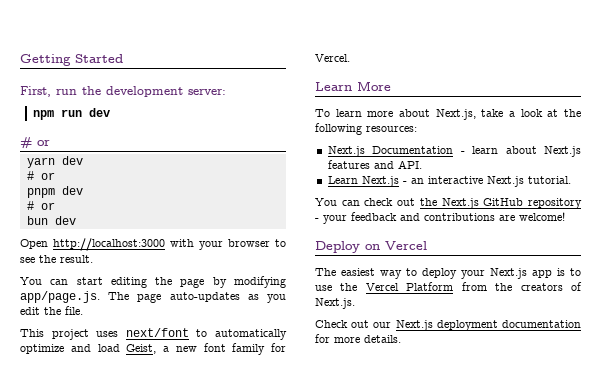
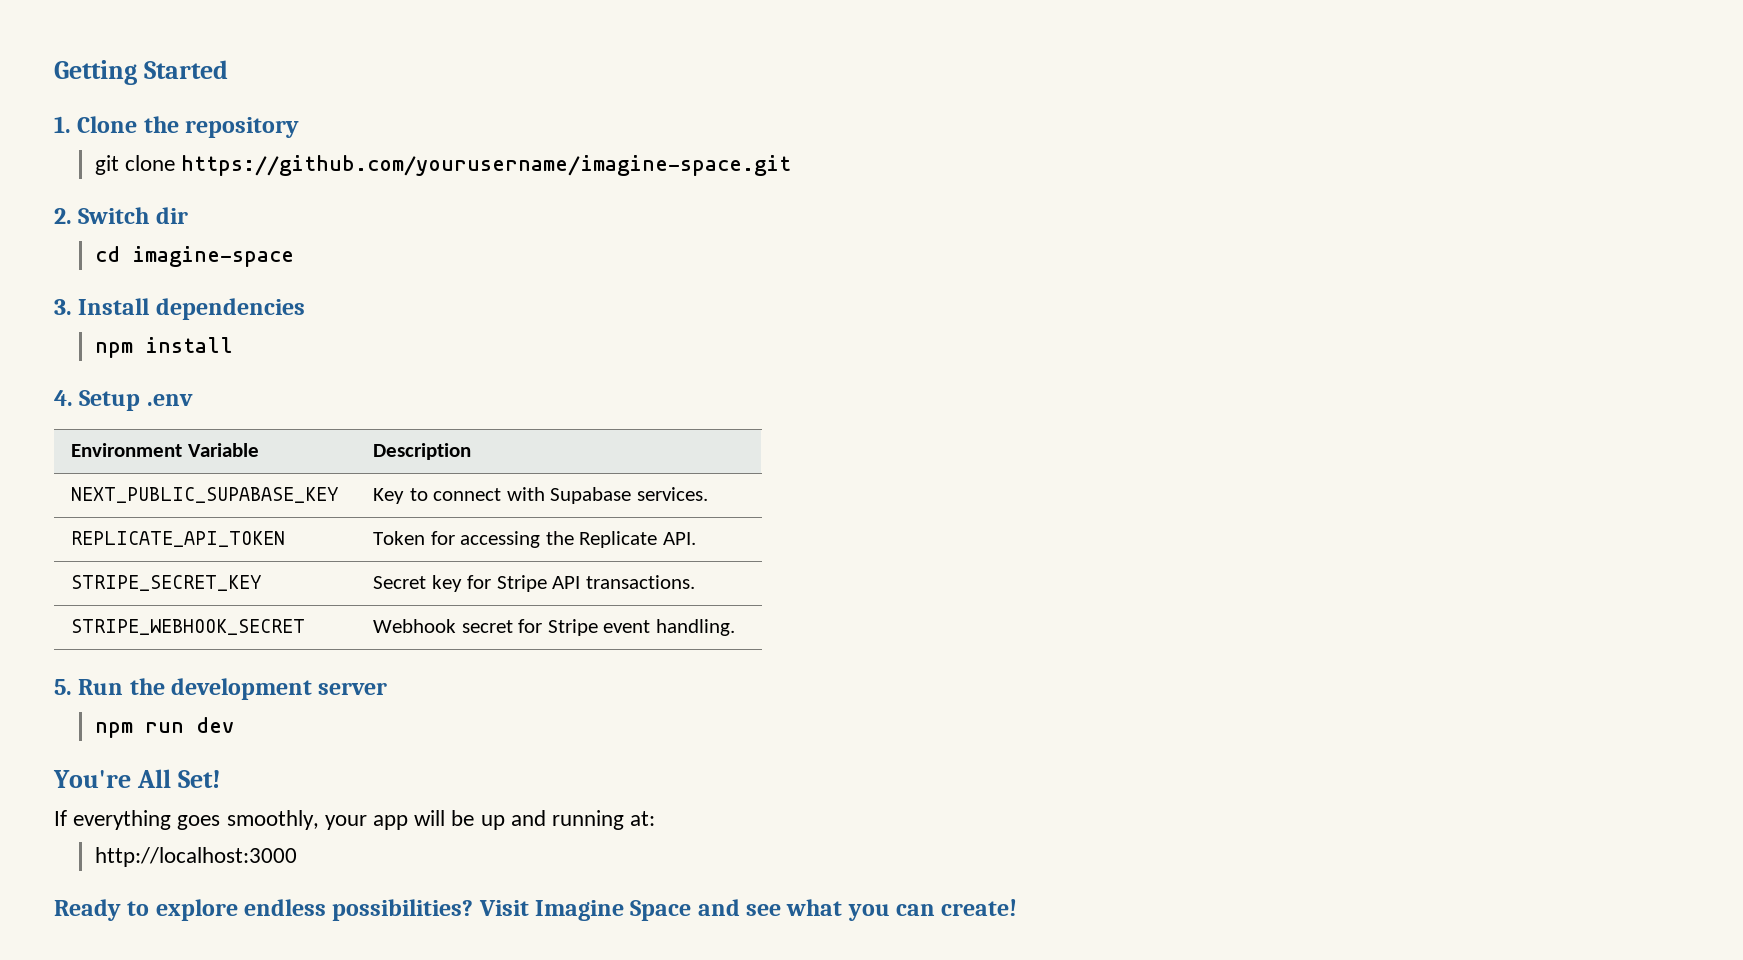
[20,86,77,97] First, run -> [54,116,300,138] [94,155,792,176] [54,207,188,224] [94,246,294,267] [54,298,305,320] [94,337,233,358] [54,390,193,411] [71,443,259,457] [373,443,472,460] [71,487,339,503] [373,487,708,504] [71,531,286,547] [373,531,696,548] [71,575,262,591] [373,575,695,592] [71,619,306,635] [373,619,735,636] [54,679,124,695] 1. Clone the repository // git clone https://github.com/yourusername/imagine-space.git // 2. Switch dir // cd imagine-space // 3. Install dependencies // npm install // 4. Setup .env // Environment Variable | Description // NEXT_PUBLIC_SUPABASE_KEY | Key to connect with Supabase services. // REPLICATE_API_TOKEN | Token for accessing the Replicate API. // STRIPE_SECRET_KEY | Secret key for Stripe API transactions. // STRIPE_WEBHOOK_SECRET | Webhook secret for Stripe event handling. // 5. Run
[188,89,226,95] server: -> [318,682,388,695] server
[20,137,50,149] [26,156,83,168] [26,171,55,180] [26,186,83,198] [26,201,55,210] [26,216,76,225] [20,238,286,251] [20,255,93,263] [20,276,286,288] [20,291,286,303] [20,306,83,315] [20,328,287,340] [20,343,286,355] [315,54,350,62] [315,81,391,91] [315,109,581,120] [315,123,417,135] [327,146,581,157] [327,160,422,169] [327,176,571,187] [315,198,582,209] [315,212,565,224] [315,241,427,253] [315,268,581,279] [315,282,582,291] [315,298,355,309] [315,320,581,331] [315,334,401,343] # or // yarn dev // # or // pnpm dev // # or // bun dev // Open http://localhost:3000 with your browser to see the result. // You can start editing the page by modifying app/page.js. The page auto-updates as you edit the file. // This project uses next/font to automatically optimize and load Geist, a new font family for Vercel. // Learn More // To learn more about Next.js, take a look at the following resources: // Next.js Documentation - learn about Next.js features and API. // Learn Next.js - an interactive Next.js tutorial. // You can check out the Next.js GitHub repository - your feedback and contributions are welcome! // Deploy on Vercel // The easiest way to deploy your Next.js app is to use the Vercel Platform from the creators of Next.js. // Check out our Next.js deployment documentation for more details. -> [53,769,221,788] [54,810,656,830] [94,847,297,867] [54,899,1018,921] You're All Set! // If everything goes smoothly, your app will be up and running at: // http://localhost:3000 // Ready to explore endless possibilities? Visit Imagine Space and see what you can create!

